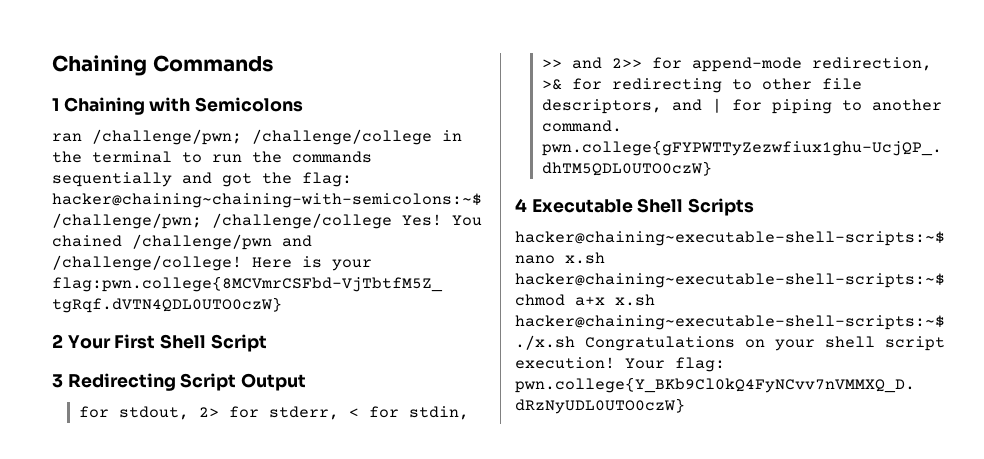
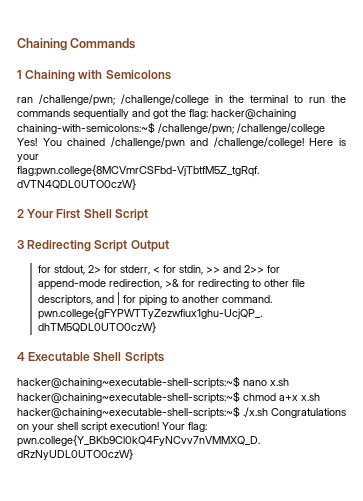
[52,193,482,208] hacker@chaining~chaining-with-semicolons:~$ -> [211,109,296,119] [17,122,155,134] hacker@chaining chaining-with-semicolons:~$

